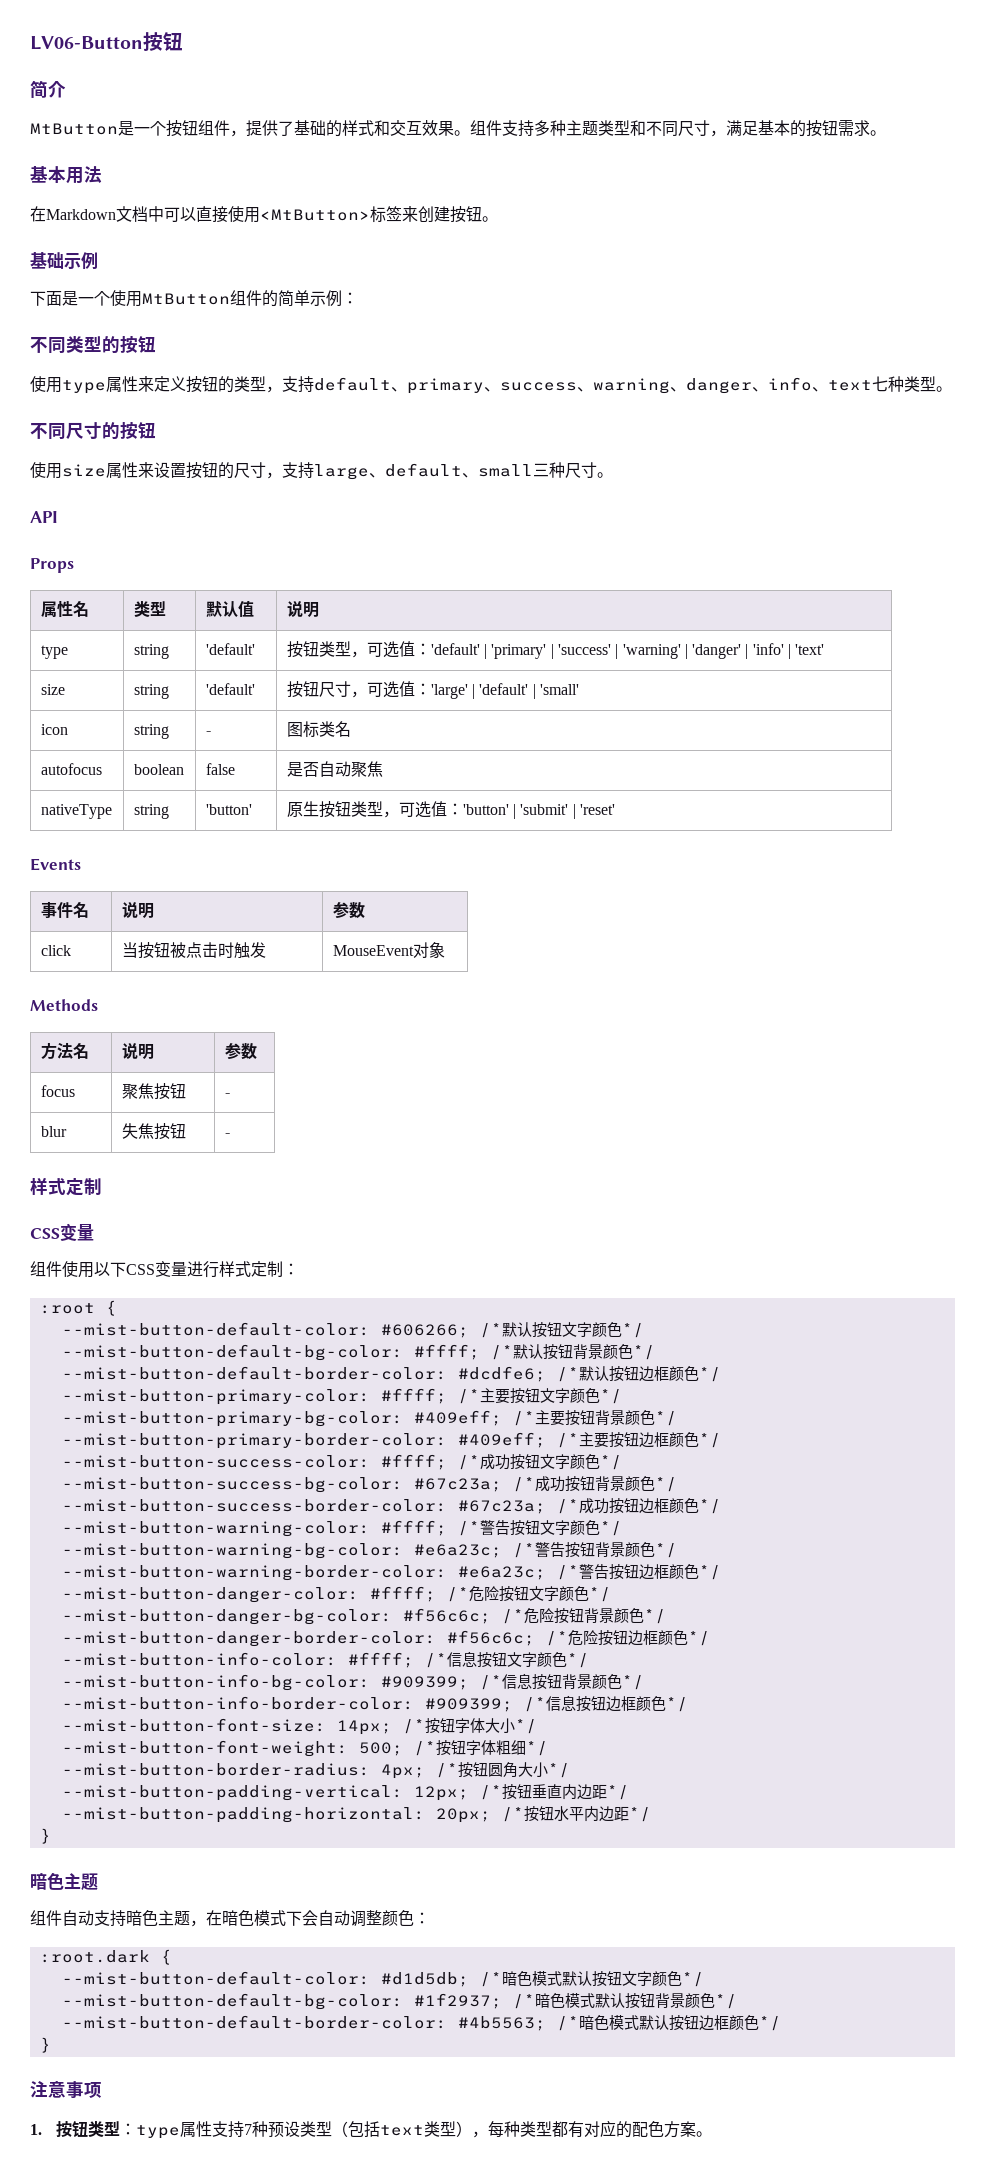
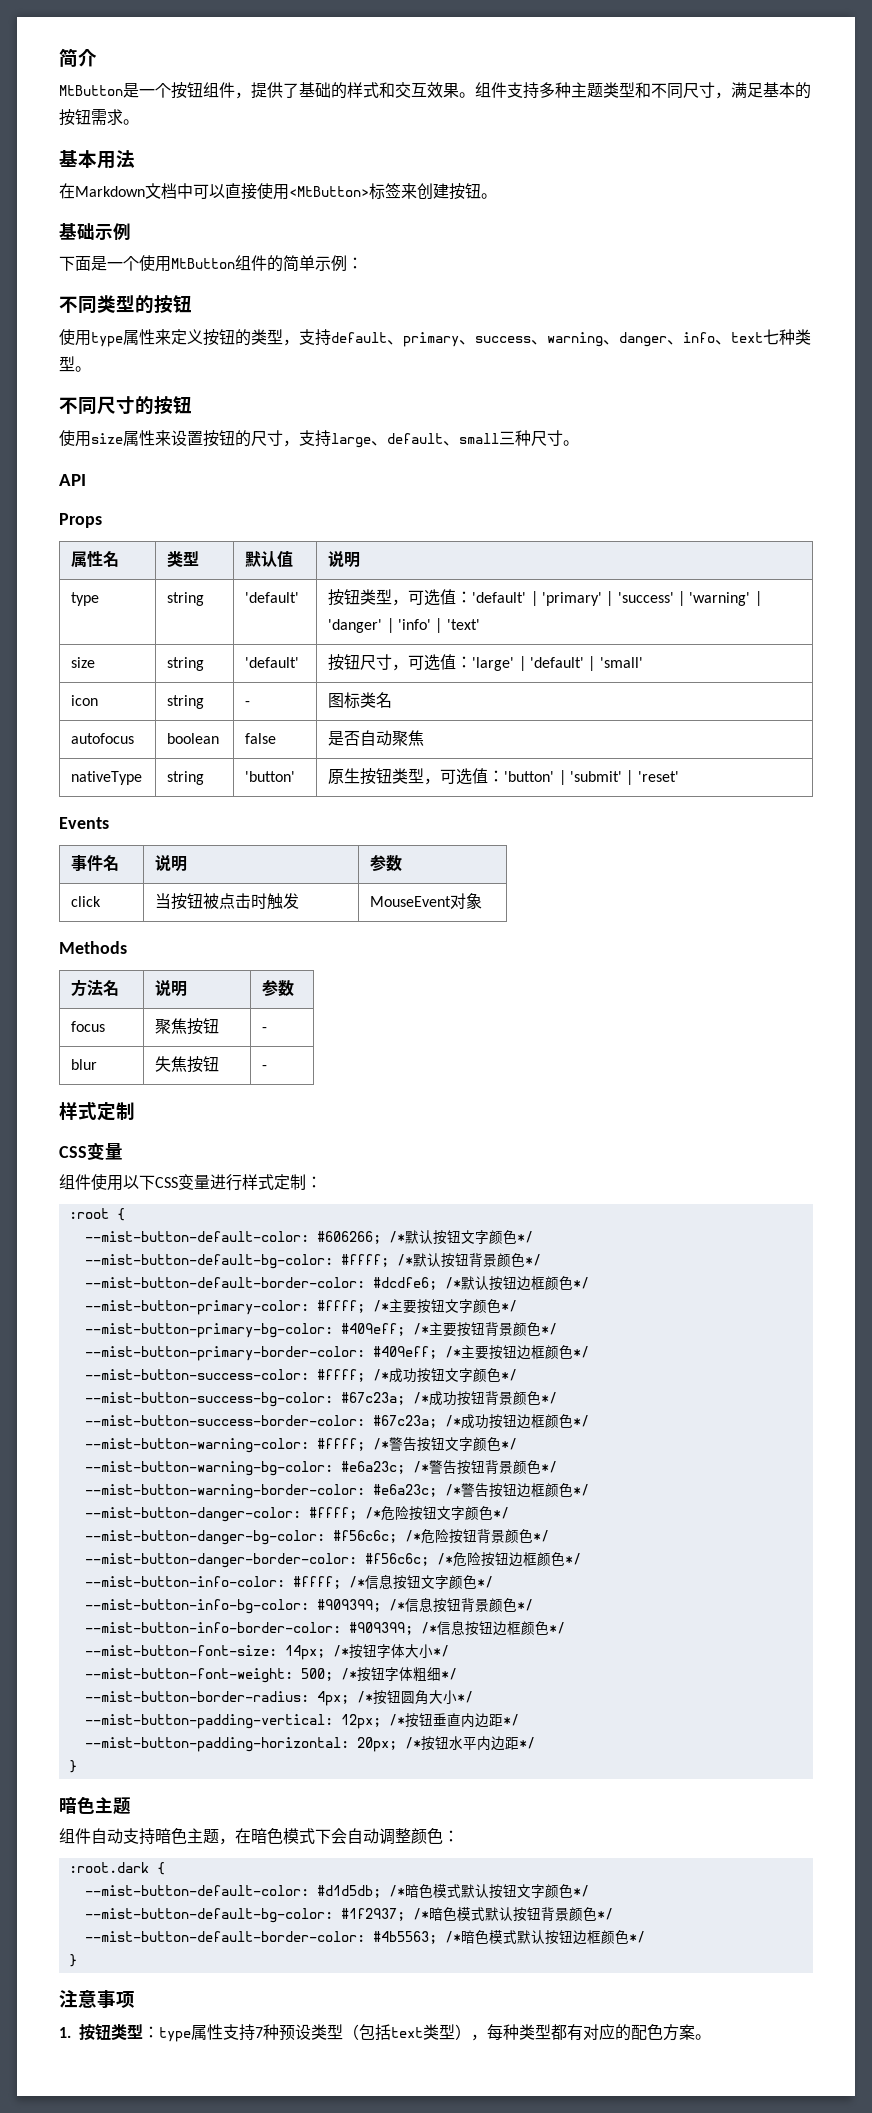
[30,32,183,51] LV06-Button按钮 // -> (59, 57) none

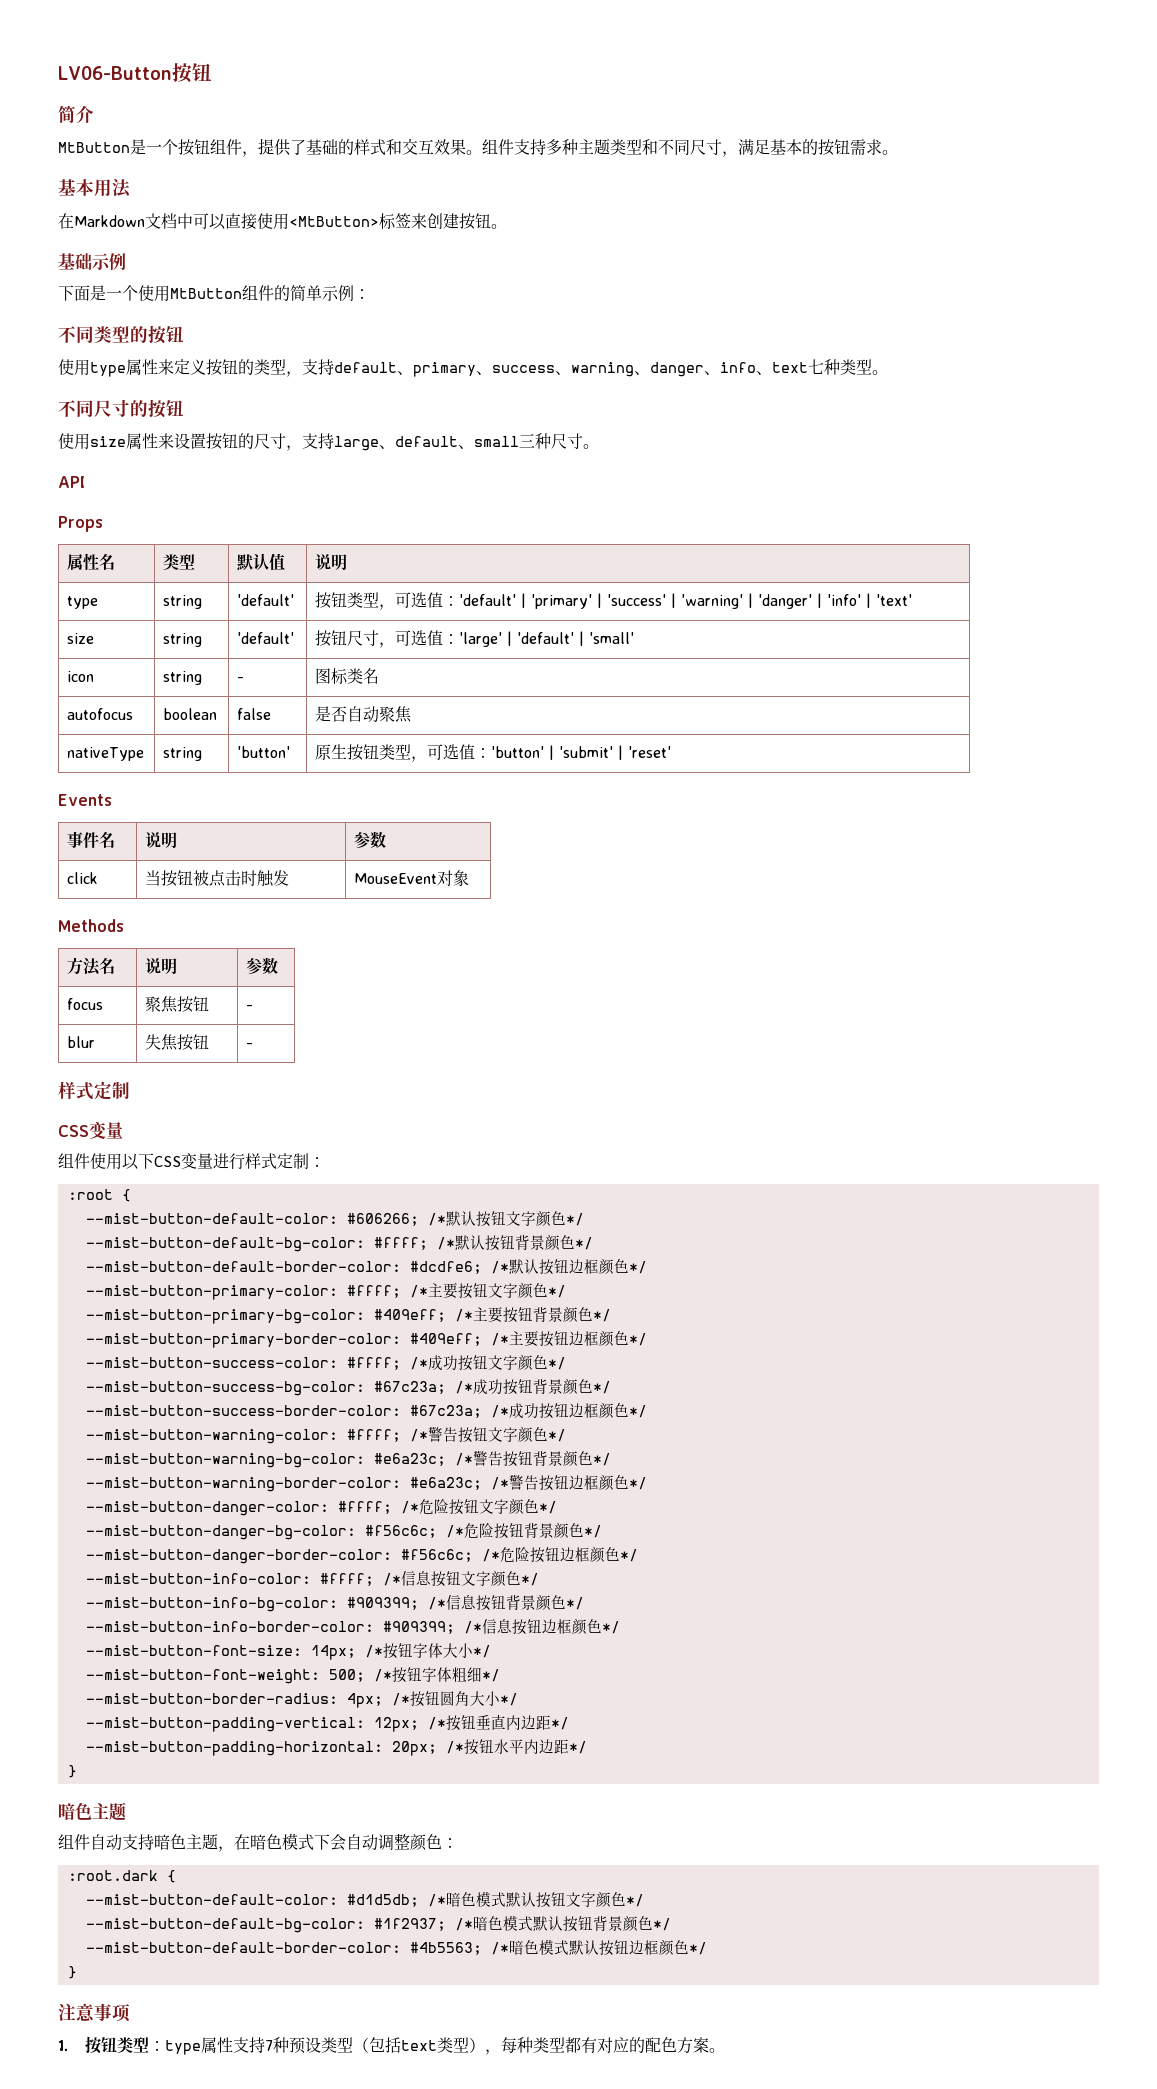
(59, 57) none -> [58,63,212,83] LV06-Button按钮 //

